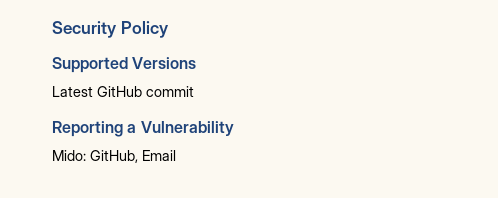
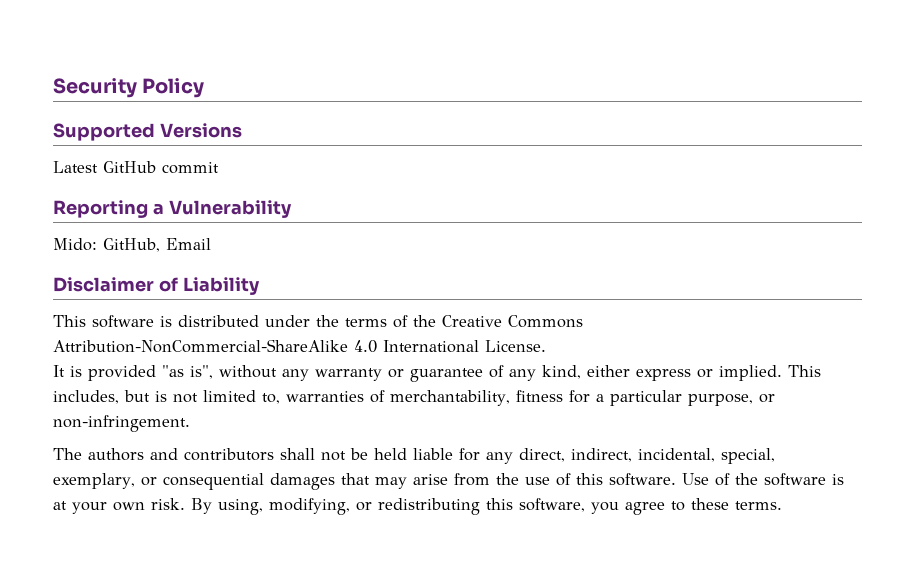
(176, 155) none -> [53,277,260,295] [53,315,583,328] [53,339,546,353] [53,365,821,382] [53,390,775,406] [53,415,190,432] [53,448,775,464] [53,473,844,490] [53,498,782,515] // Disclaimer of Liability // This software is distributed under the terms of the Creative Commons Attribution-NonCommercial-ShareAlike 4.0 International License. // It is provided "as is", without any warranty or guarantee of any kind, either express or implied. This includes, but is not limited to, warranties of merchantability, fitness for a particular purpose, or non-infringement. // The authors and contributors shall not be held liable for any direct, indirect, incidental, special, exemplary, or consequential damages that may arise from the use of this software. Use of the software is at your own risk. By using, modifying, or redistributing this software, you agree to these terms.

